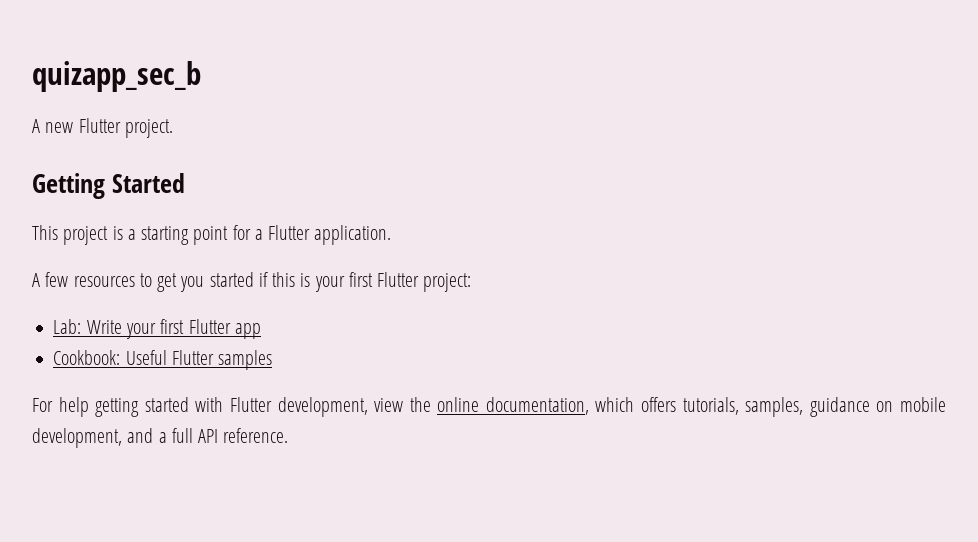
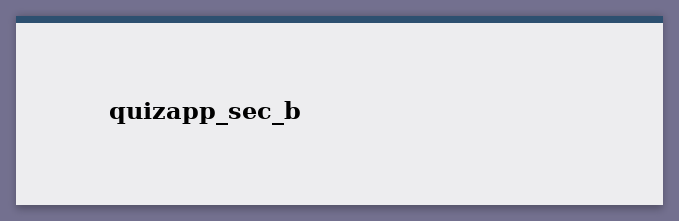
[32,118,173,138] [32,173,186,199] [32,225,392,245] [32,272,472,292] [53,319,261,339] [53,350,273,370] [32,397,947,417] [32,428,289,448] // A new Flutter project. // Getting Started // This project is a starting point for a Flutter application. // A few resources to get you started if this is your first Flutter project: // Lab: Write your first Flutter app // Cookbook: Useful Flutter samples // For help getting started with Flutter development, view the online documentation, which offers tutorials, samples, guidance on mobile development, and a full API reference. -> (301, 113) none

